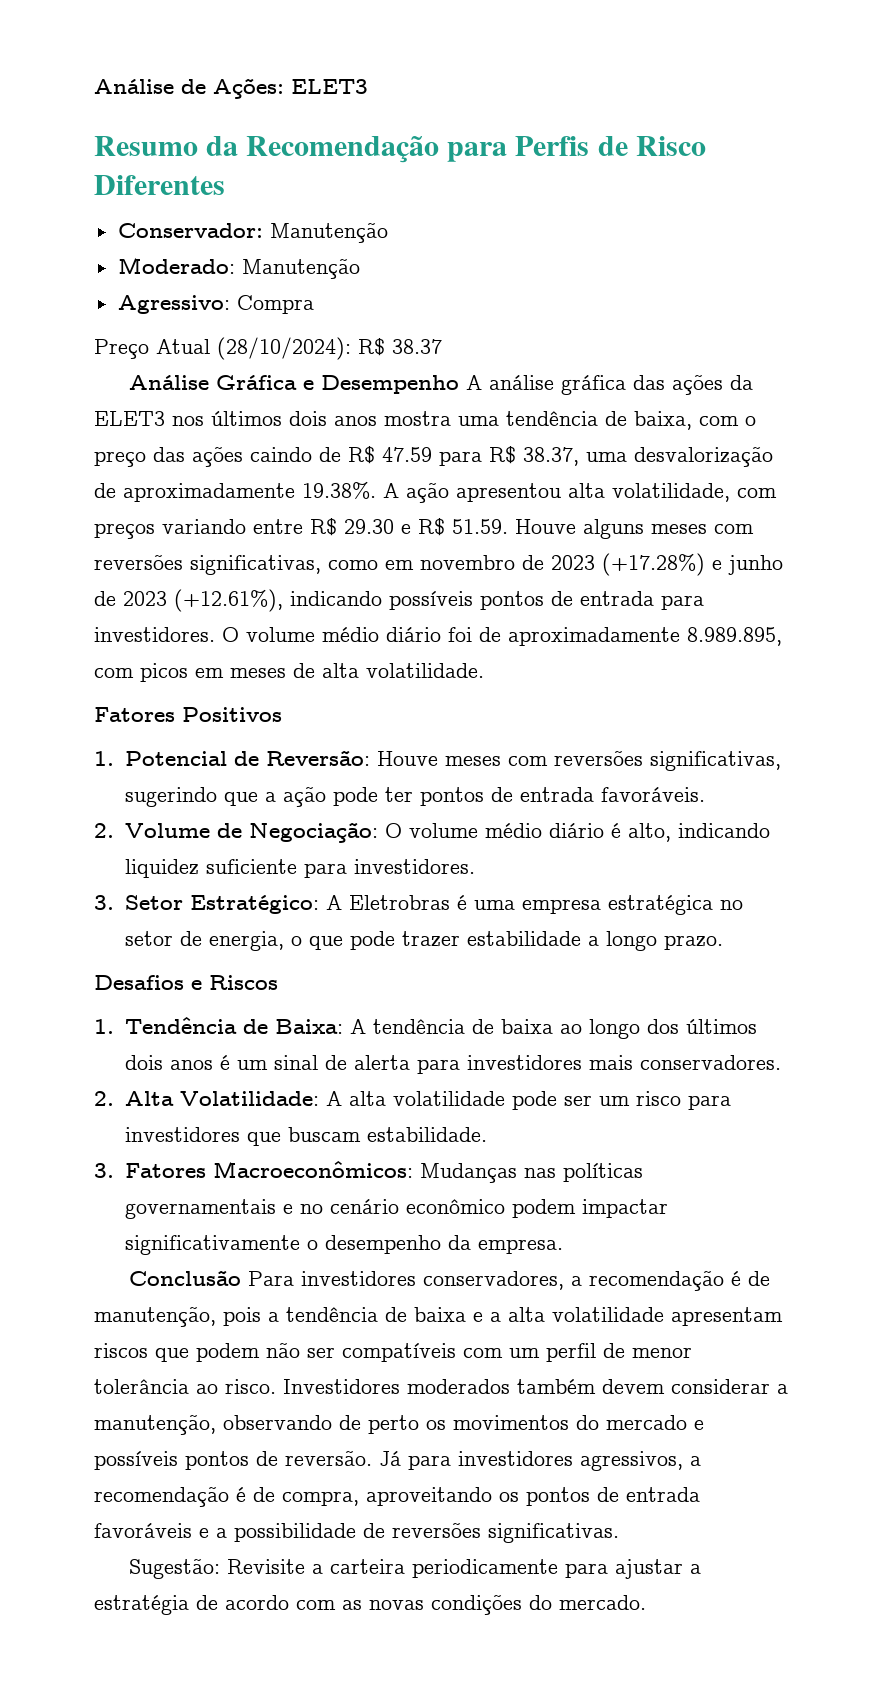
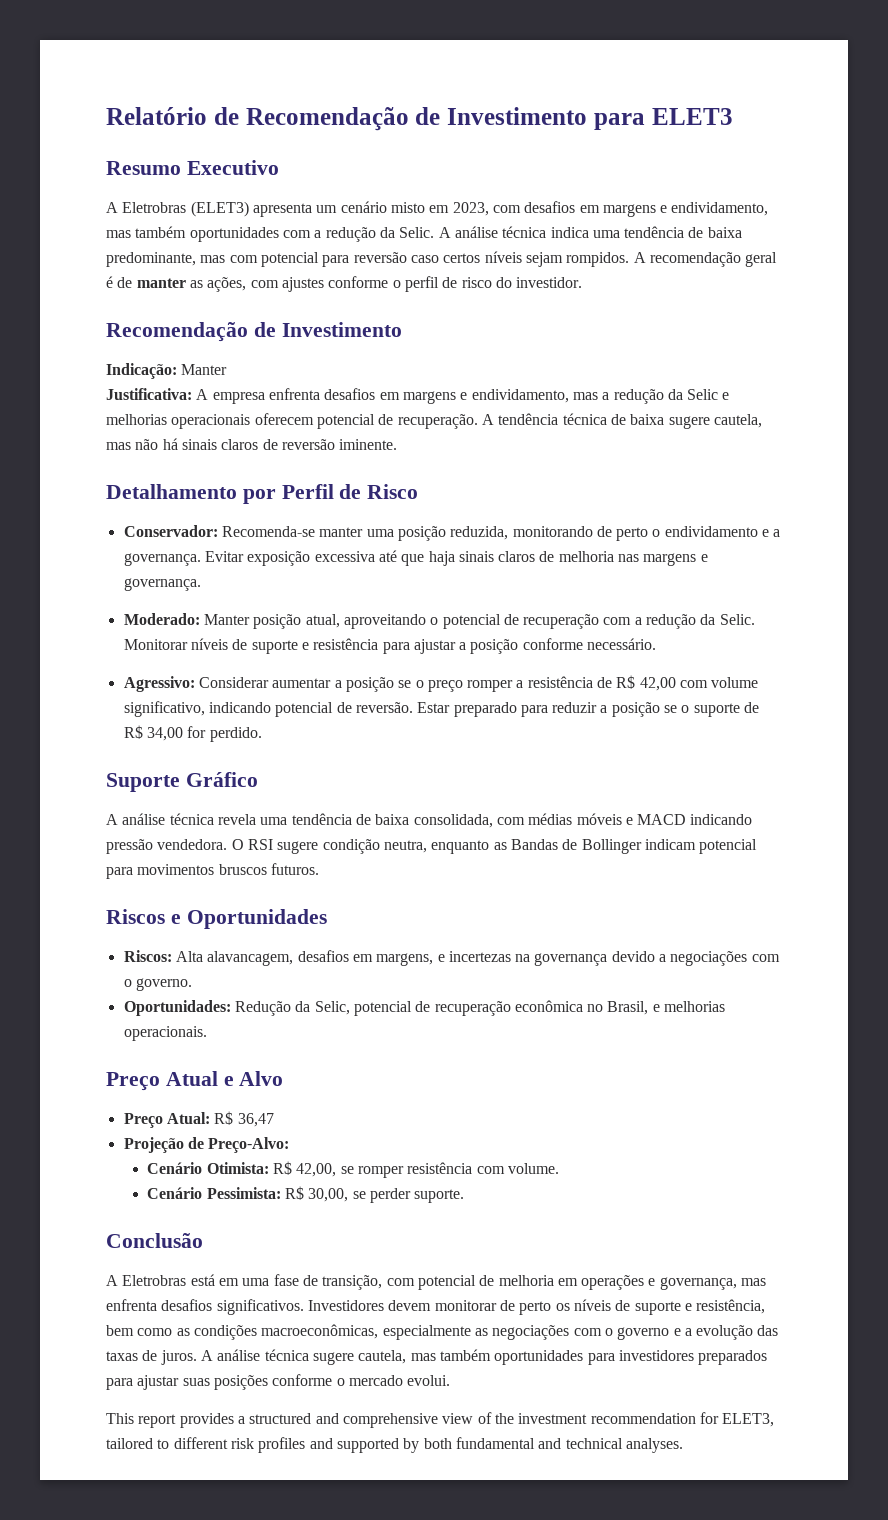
[94,78,368,99] [94,136,590,163] Análise de Ações: ELET3 // Resumo da Recomendação para Perfis -> [106,107,733,131] [106,160,279,175] [106,201,769,217] [106,226,742,242] [106,251,778,267] [106,276,583,292] [106,322,402,342] [106,363,228,379] [106,388,730,404] [106,413,762,429] [106,438,398,450] [106,484,334,504] Relatório de Recomendação de Investimento para ELET3 // Resumo Executivo // A Eletrobras (ELET3) apresenta um cenário misto em 2023, com desafios em margens e endividamento, mas também oportunidades com a redução da Selic. A análise técnica indica uma tendência de baixa predominante, mas com potencial para reversão caso certos níveis sejam rompidos. A recomendação geral é de manter as ações, com ajustes conforme o perfil de risco do investidor. // Recomendação de Investimento // Indicação: Manter // Justificativa: A empresa enfrenta desafios em margens e endividamento, mas a redução da Selic e melhorias operacionais oferecem potencial de recuperação. A tendência técnica de baixa sugere cautela, mas não há sinais claros de reversão iminente. // Detalhamento por Perfil
[94,175,225,195] Diferentes -> (419, 491) none
[269,222,388,243] [117,257,360,279] [117,295,314,314] [94,337,442,360] [128,374,753,395] [94,411,756,430] [94,446,773,467] [94,481,777,503] [94,518,754,539] [94,553,783,576] [94,589,704,612] [94,627,782,646] [94,663,484,682] [94,707,282,722] [94,750,781,771] [124,786,705,807] [94,822,770,843] [124,859,475,878] [94,895,743,915] [124,931,723,951] [94,975,278,990] [94,1017,757,1039] [124,1055,781,1074] [94,1091,731,1110] [124,1127,487,1146] [94,1161,643,1183] [124,1199,668,1219] [124,1235,563,1255] [128,1270,770,1291] [94,1306,783,1327] [94,1342,692,1362] [94,1379,788,1394] [94,1414,704,1435] [94,1450,701,1471] [94,1486,700,1507] [94,1522,619,1543] [128,1558,701,1579] [94,1594,646,1615] Manutenção // Moderado: Manutenção // Agressivo: Compra // Preço Atual (28/10/2024): R$ 38.37 // Análise Gráfica e Desempenho A análise gráfica das ações da ELET3 nos últimos dois anos mostra uma tendência de baixa, com o preço das ações caindo de R$ 47.59 para R$ 38.37, uma desvalorização de aproximadamente 19.38%. A ação apresentou alta volatilidade, com preços variando entre R$ 29.30 e R$ 51.59. Houve alguns meses com reversões significativas, como em novembro de 2023 (+17.28%) e junho de 2023 (+12.61%), indicando possíveis pontos de entrada para investidores. O volume médio diário foi de aproximadamente 8.989.895, com picos em meses de alta volatilidade. // Fatores Positivos // 1. Potencial de Reversão: Houve meses com reversões significativas, sugerindo que a ação pode ter pontos de entrada favoráveis. // 2. Volume de Negociação: O volume médio diário é alto, indicando liquidez suficiente para investidores. // 3. Setor Estratégico: A Eletrobras é uma empresa estratégica no setor de energia, o que pode trazer estabilidade a longo prazo. // Desafios e Riscos // 1. Tendência de Baixa: A tendência de baixa ao longo dos últimos dois anos é um sinal de alerta para investidores mais conservadores. // 2. Alta Volatilidade: A alta volatilidade pode ser um risco para investidores que buscam estabilidade. // 3. Fatores Macroeconômicos: Mudanças nas políticas governamentais e no cenário econômico podem impactar significativamente o desempenho da empresa. // Conclusão Para investidores conservadores, a recomendação é de manutenção, pois a tendência de baixa e a alta volatilidade apresentam riscos que podem não ser compatíveis com um perfil de menor tolerância ao risco. Investidores moderados também devem considerar a manutenção, observando de perto os movimentos do mercado e possíveis pontos de reversão. Já para investidores agressivos, a recomendação é de compra, aproveitando os pontos de entrada favoráveis e a possibilidade de reversões significativas. // Sugestão: Revisite a carteira periodicamente para ajustar a estratégia de acordo com as novas condições do mercado. -> [221,526,781,541] [123,550,708,566] [123,578,201,591] [123,613,755,629] [123,638,657,654] [123,675,759,692] [123,701,760,717] [123,725,262,742] [106,772,258,792] [106,813,753,828] [106,839,758,854] [106,863,319,879] [106,909,327,929] [123,950,780,966] [123,978,192,991] [123,1000,726,1016] [123,1026,207,1041] [106,1071,284,1091] [123,1111,274,1128] [123,1137,290,1153] [147,1161,560,1178] [147,1186,465,1203] [106,1233,203,1248] [106,1274,767,1290] [106,1299,766,1315] [106,1324,779,1340] [106,1349,768,1365] [106,1374,451,1390] [106,1412,775,1428] [106,1437,683,1453] Recomenda-se manter uma posição reduzida, monitorando de perto o endividamento e a governança. Evitar exposição excessiva até que haja sinais claros de melhoria nas margens e governança. // Moderado: Manter posição atual, aproveitando o potencial de recuperação com a redução da Selic. Monitorar níveis de suporte e resistência para ajustar a posição conforme necessário. // Agressivo: Considerar aumentar a posição se o preço romper a resistência de R$ 42,00 com volume significativo, indicando potencial de reversão. Estar preparado para reduzir a posição se o suporte de R$ 34,00 for perdido. // Suporte Gráfico // A análise técnica revela uma tendência de baixa consolidada, com médias móveis e MACD indicando pressão vendedora. O RSI sugere condição neutra, enquanto as Bandas de Bollinger indicam potencial para movimentos bruscos futuros. // Riscos e Oportunidades // Riscos: Alta alavancagem, desafios em margens, e incertezas na governança devido a negociações com o governo. // Oportunidades: Redução da Selic, potencial de recuperação econômica no Brasil, e melhorias operacionais. // Preço Atual e Alvo // Preço Atual: R$ 36,47 // Projeção de Preço-Alvo: // Cenário Otimista: R$ 42,00, se romper resistência com volume. // Cenário Pessimista: R$ 30,00, se perder suporte. // Conclusão // A Eletrobras está em uma fase de transição, com potencial de melhoria em operações e governança, mas enfrenta desafios significativos. Investidores devem monitorar de perto os níveis de suporte e resistência, bem como as condições macroeconômicas, especialmente as negociações com o governo e a evolução das taxas de juros. A análise técnica sugere cautela, mas também oportunidades para investidores preparados para ajustar suas posições conforme o mercado evolui. // This report provides a structured and comprehensive view of the investment recommendation for ELET3, tailored to different risk profiles and supported by both fundamental and technical analyses.

